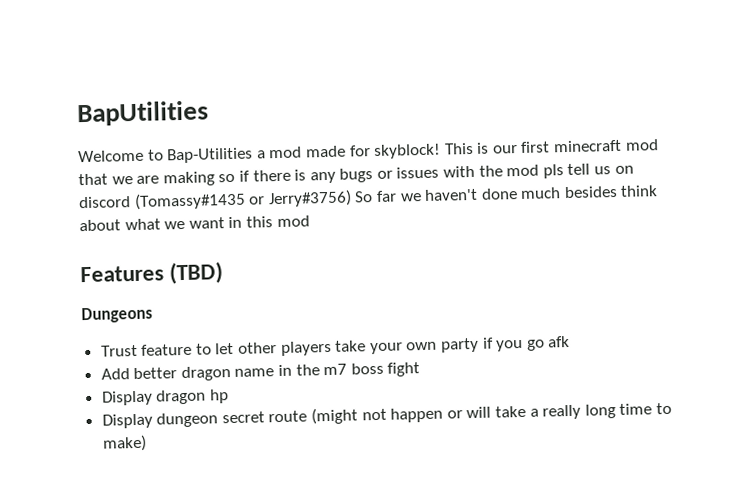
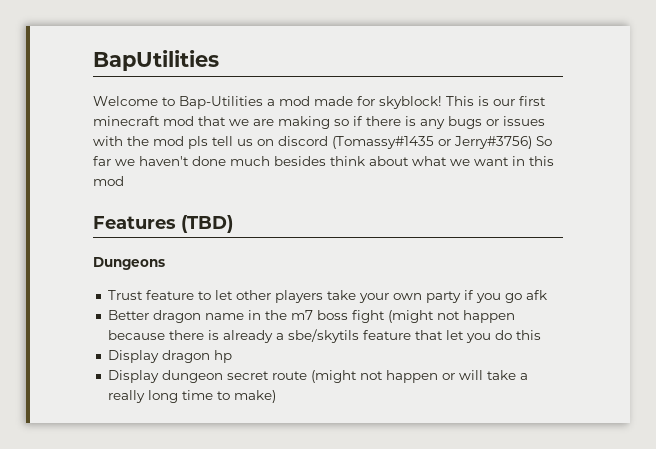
[100,367,178,380] Add better -> [107,310,149,320] Better
(421, 369) none -> [387,310,515,323] [107,329,541,343] (might not happen because there is already a sbe/skytils feature that let you do this

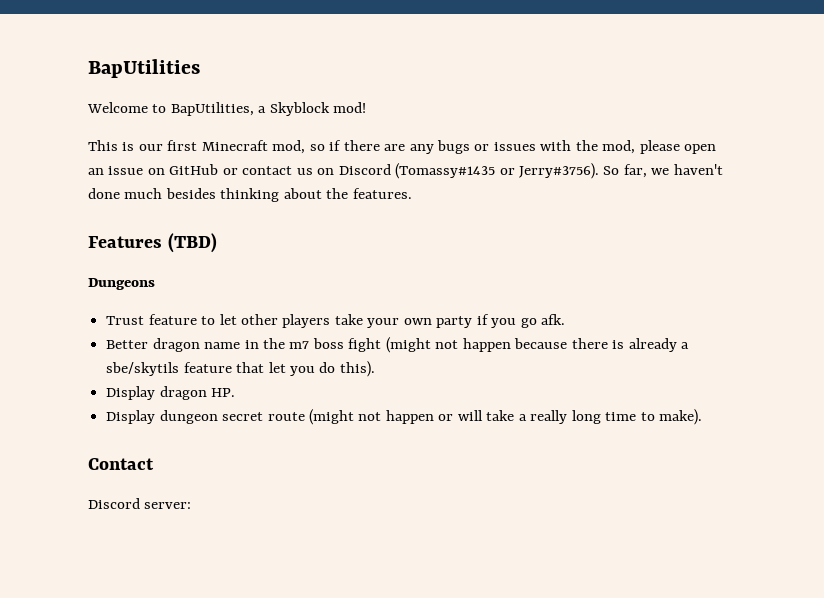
[179,96,546,109] [93,116,330,129] Bap-Utilities a mod made for skyblock! This is our first minecraft mod that we are making -> [170,102,367,116] [88,140,306,154] BapUtilities, a Skyblock mod! // This is our first Minecraft mod,
[405,116,416,126] is -> [384,144,406,151] are
[153,136,233,149] mod pls tell -> [602,140,717,154] [88,164,293,175] mod, please open an issue on GitHub or contact
[278,136,328,146] discord -> [338,164,391,175] Discord
[454,136,552,149] [93,156,111,166] Jerry#3756) So far -> [519,163,647,179] Jerry#3756). So far,
[330,156,554,166] [93,176,124,186] think about what we want in this mod -> [220,188,412,202] thinking about the features.
[525,290,547,300] afk -> [541,314,566,325] afk.
[515,330,541,340] this -> [339,361,375,377] this).
[213,350,232,363] hp -> [211,388,236,397] HP.
[233,390,276,403] make) -> [658,409,702,425] [88,458,154,470] [88,498,192,509] make). // Contact // Discord server:

